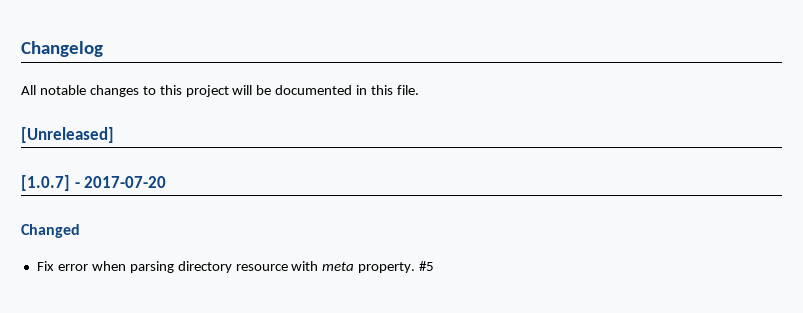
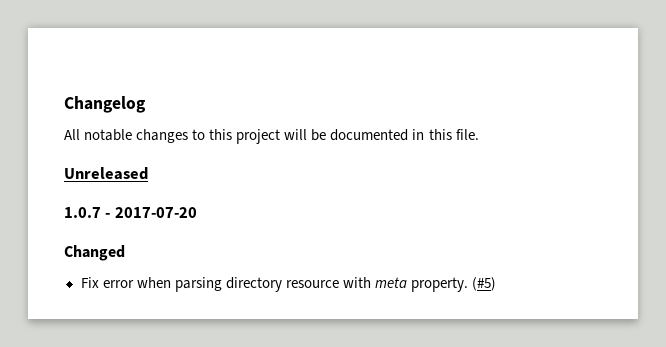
[21,127,114,143] [21,175,70,191] [Unreleased] // [1.0.7] -> [64,167,148,180] [64,207,101,218] Unreleased // 1.0.7
[419,261,435,271] #5 -> [471,277,496,291] (#5)

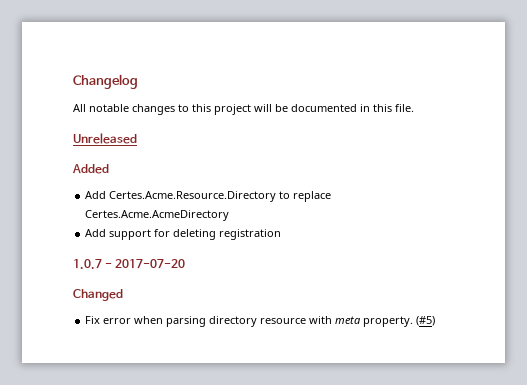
(148, 173) none -> [72,164,109,174] [85,191,332,202] [85,210,230,221] [85,229,282,240] // Added // Add Certes.Acme.Resource.Directory to replace Certes.Acme.AcmeDirectory // Add support for deleting registration

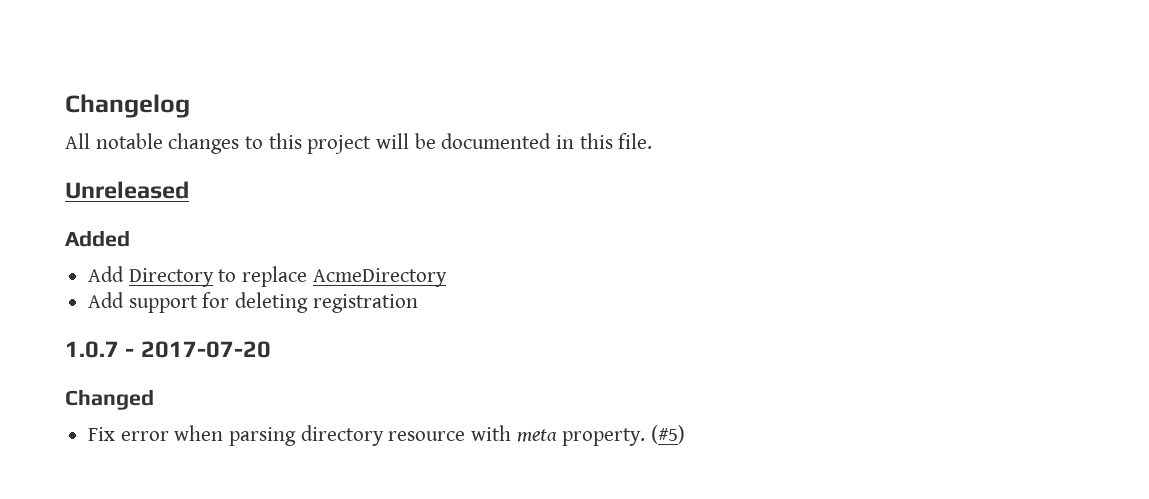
[109,191,277,202] Certes.Acme.Resource.Directory -> [128,268,214,287] Directory
[85,210,230,221] Certes.Acme.AcmeDirectory -> [312,268,447,287] AcmeDirectory

